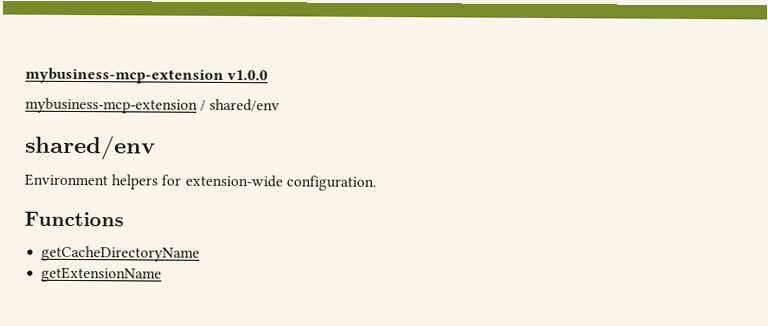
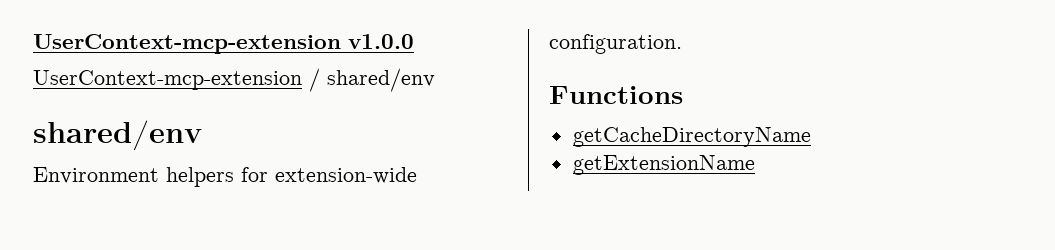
[25,67,224,84] mybusiness-mcp-extension -> [33,34,341,54] UserContext-mcp-extension
[25,97,198,114] mybusiness-mcp-extension -> [33,70,302,90] UserContext-mcp-extension

